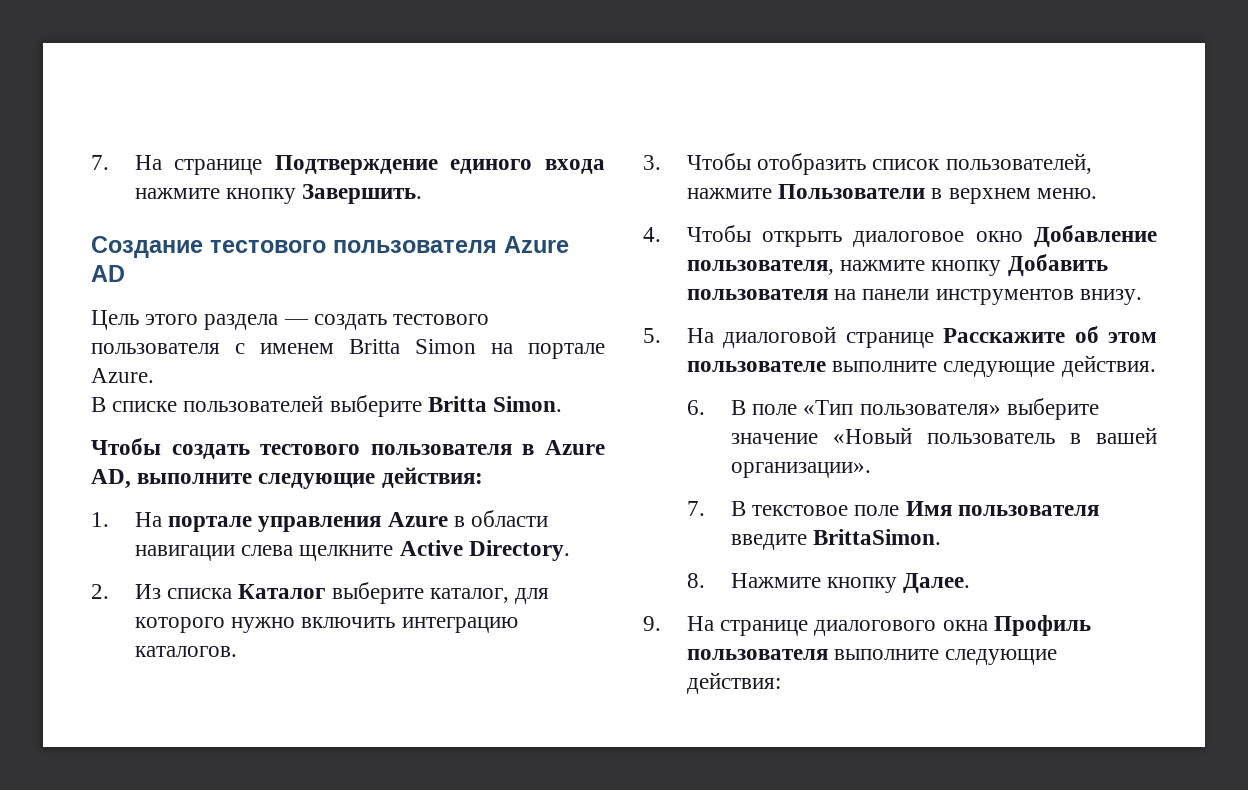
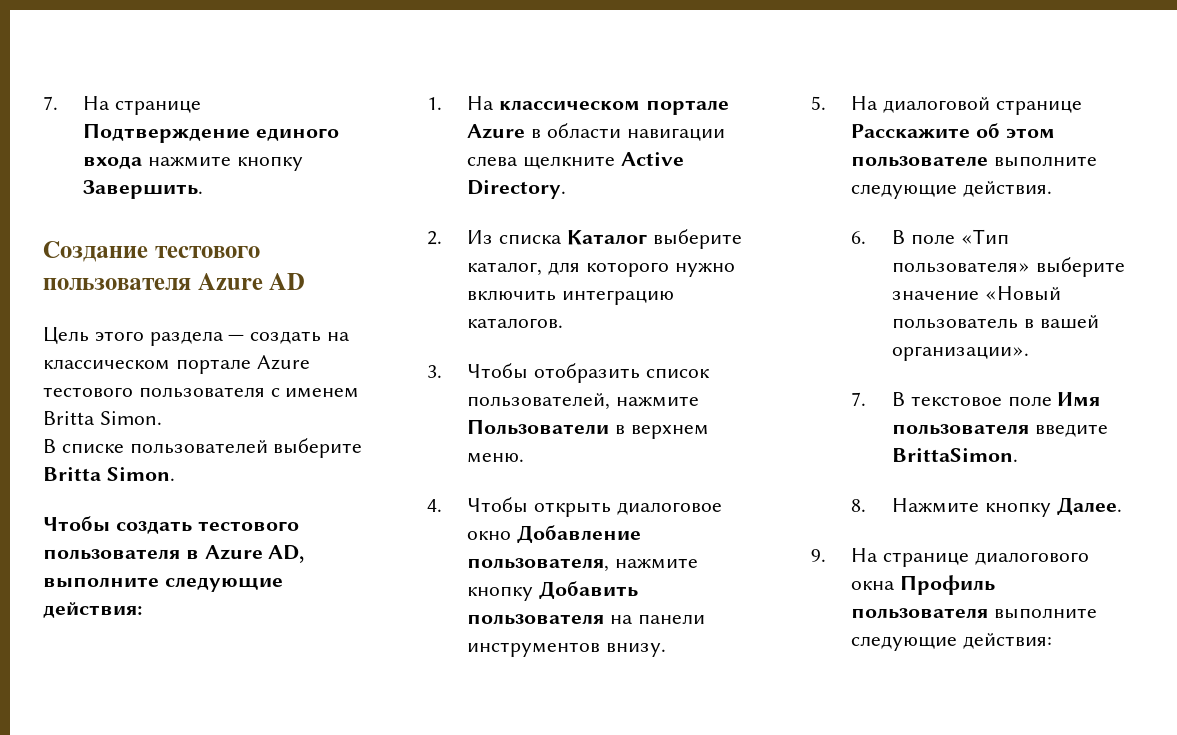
(387, 322) none -> [327,332,351,341] [43,355,310,374] на классическом портале Azure
[415,339,605,359] [91,368,154,383] Simon на портале Azure. -> [99,411,162,425] Simon.
[168,516,382,532] портале управления -> [499,100,730,115] классическом портале

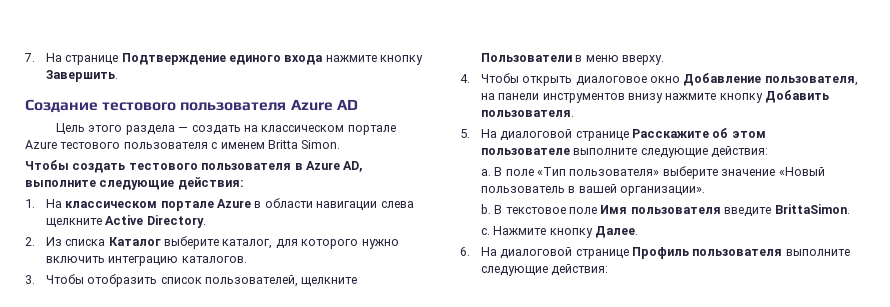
[43,438,363,458] [43,467,175,481] // В списке пользователей выберите Britta Simon. -> (341, 144) none
[616,396,700,407] нажмите -> [301,277,358,287] щелкните
[631,424,710,439] [467,453,525,463] верхнем меню. -> [585,55,665,65] меню вверху.
[615,558,699,569] [467,581,639,601] [467,614,706,625] [467,642,667,657] нажмите кнопку Добавить пользователя на панели инструментов внизу. -> [480,90,830,103] [480,110,574,117] на панели инструментов внизу нажмите кнопку Добавить пользователя.
[963,181,1053,197] [851,231,867,244] действия. // 6. -> [711,146,769,158] [480,169,491,176] действия: // а.
[851,392,867,406] 7. -> [480,204,491,214] b.
[851,499,867,512] 8. -> [480,228,490,235] c.
[811,548,1090,567] [851,581,896,590] 9. На странице диалогового окна -> [460,247,629,259] 6. На диалоговой странице

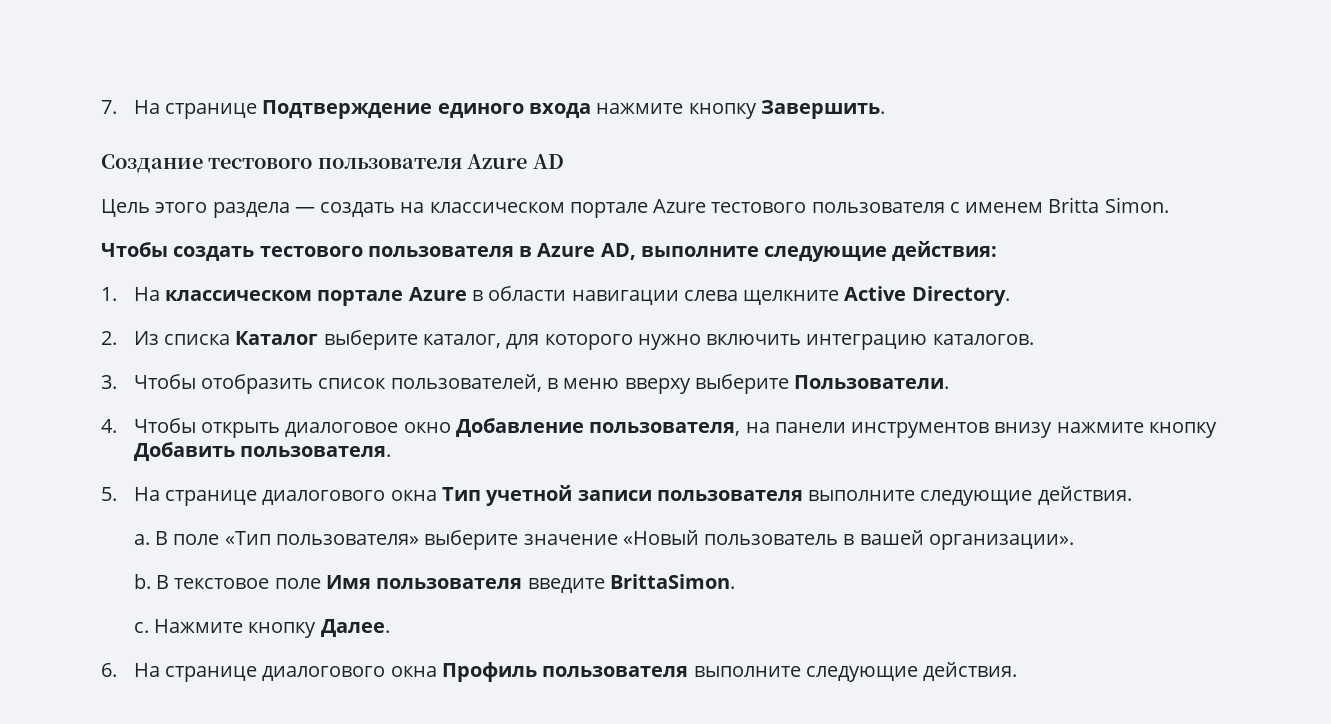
[301,277,358,287] [480,53,665,65] щелкните Пользователи в меню вверху. -> [546,374,950,394] в меню вверху выберите Пользователи.
[500,128,766,141] [480,146,769,158] диалоговой странице Расскажите об этом пользователе выполните следующие действия: -> [165,485,1132,506] странице диалогового окна Тип учетной записи пользователя выполните следующие действия.
[500,247,629,259] диалоговой странице -> [165,666,437,682] странице диалогового окна
[551,264,609,276] действия: -> [923,662,1018,681] действия.

